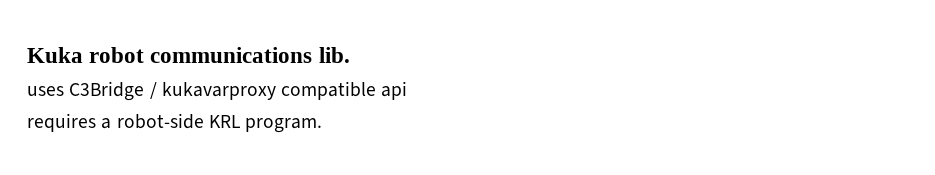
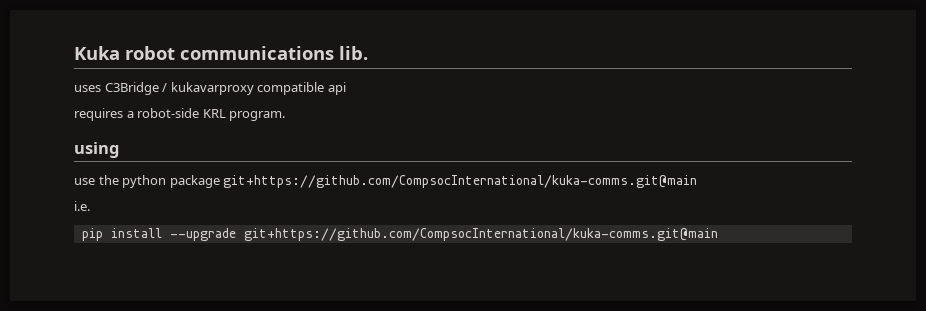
(323, 125) none -> [74,142,119,158] [74,175,698,188] [74,201,90,211] [81,228,718,241] // using // use the python package git+https://github.com/CompsocInternational/kuka-comms.git@main // i.e. // pip install --upgrade git+https://github.com/CompsocInternational/kuka-comms.git@main

